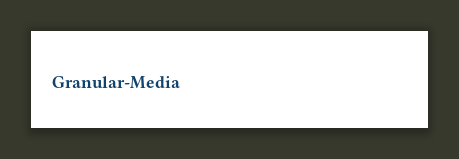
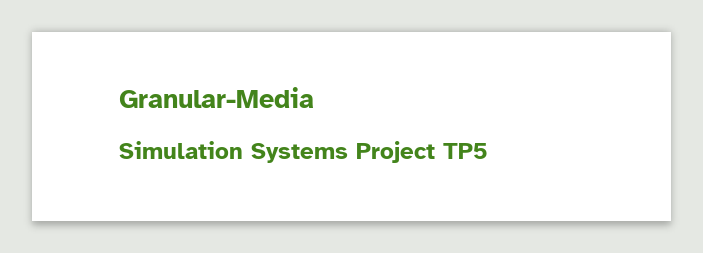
(180, 82) none -> [119,141,488,163] // Simulation Systems Project TP5

